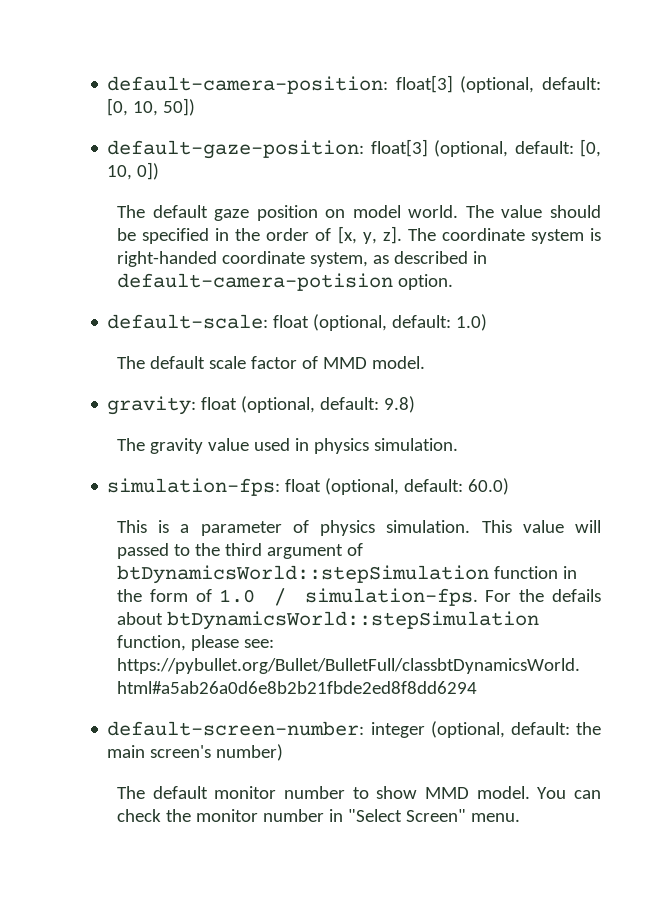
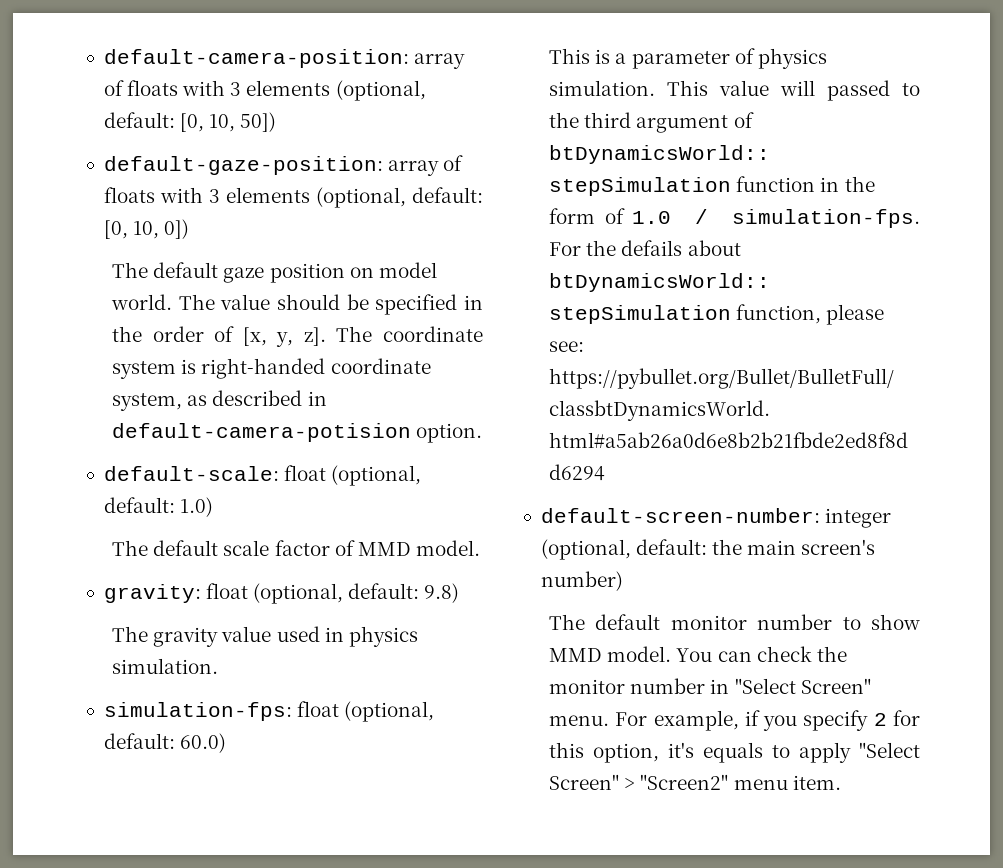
[395,75,453,93] float[3] -> [414,53,466,69] [103,80,331,96] array of floats with 3 elements
[370,139,428,157] float[3] -> [388,155,464,176] [103,187,310,203] array of floats with 3 elements
(521, 817) none -> [615,710,920,731] [549,742,920,763] [549,774,841,790] For example, if you specify 2 for this option, it's equals to apply "Select Screen" > "Screen2" menu item.

